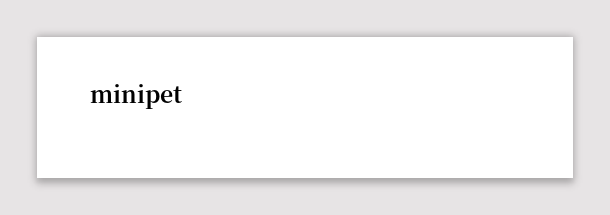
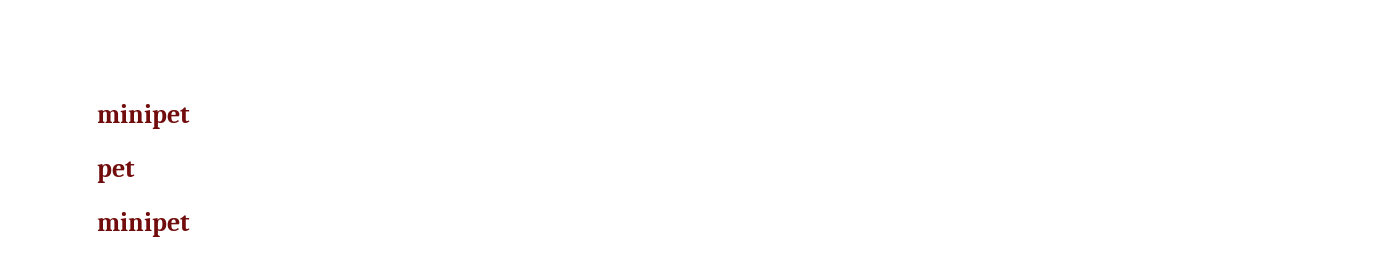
[90,84,182,109] minipet -> [97,104,190,129] [97,161,135,183] [97,212,190,237] minipet // pet // minipet

